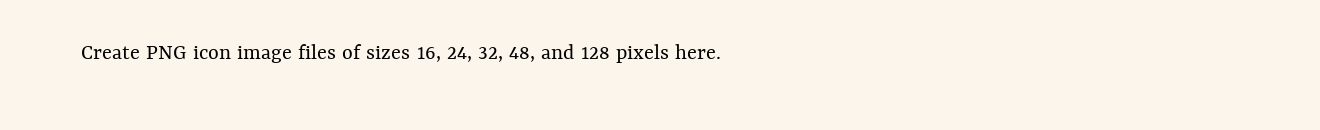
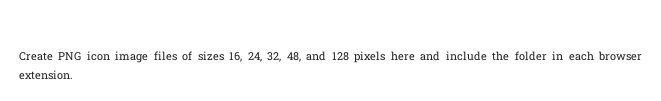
[675,44,722,59] here. -> [390,51,643,61] [19,70,73,80] here and include the folder in each browser extension.

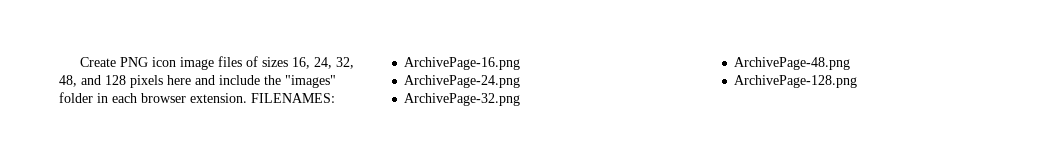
(510, 56) none -> [285,75,336,88] "images"
(73, 75) none -> [251,93,335,103] [404,57,521,70] [404,75,521,88] [404,93,521,106] [734,57,851,70] [734,75,858,88] FILENAMES: // ArchivePage-16.png // ArchivePage-24.png // ArchivePage-32.png // ArchivePage-48.png // ArchivePage-128.png

